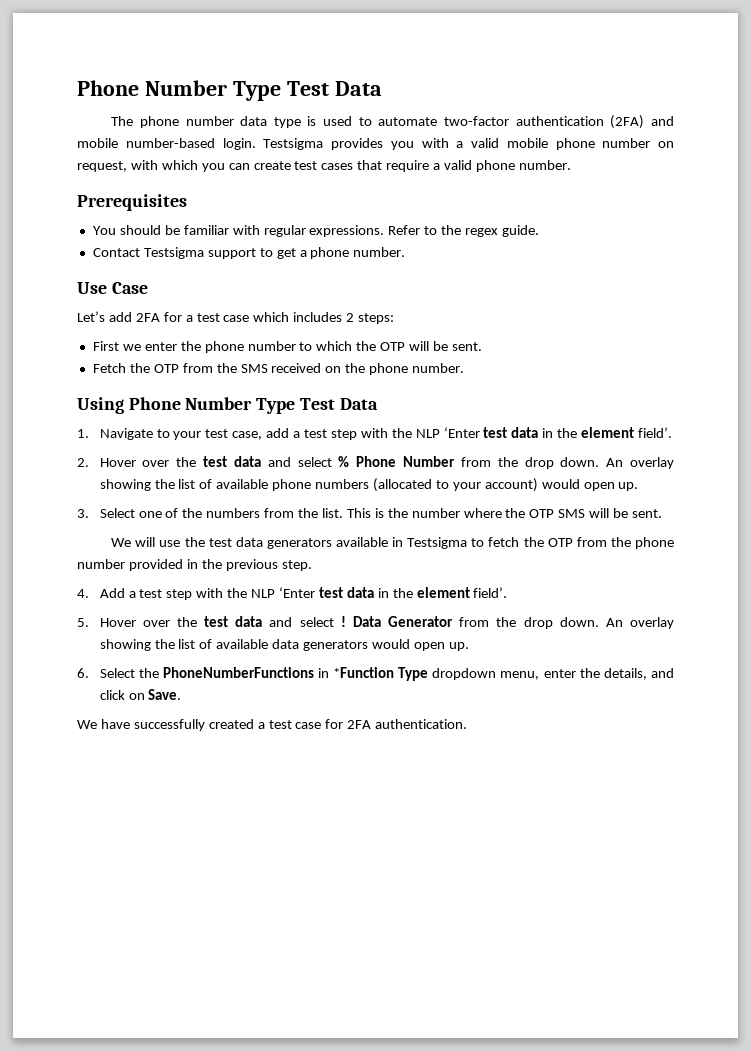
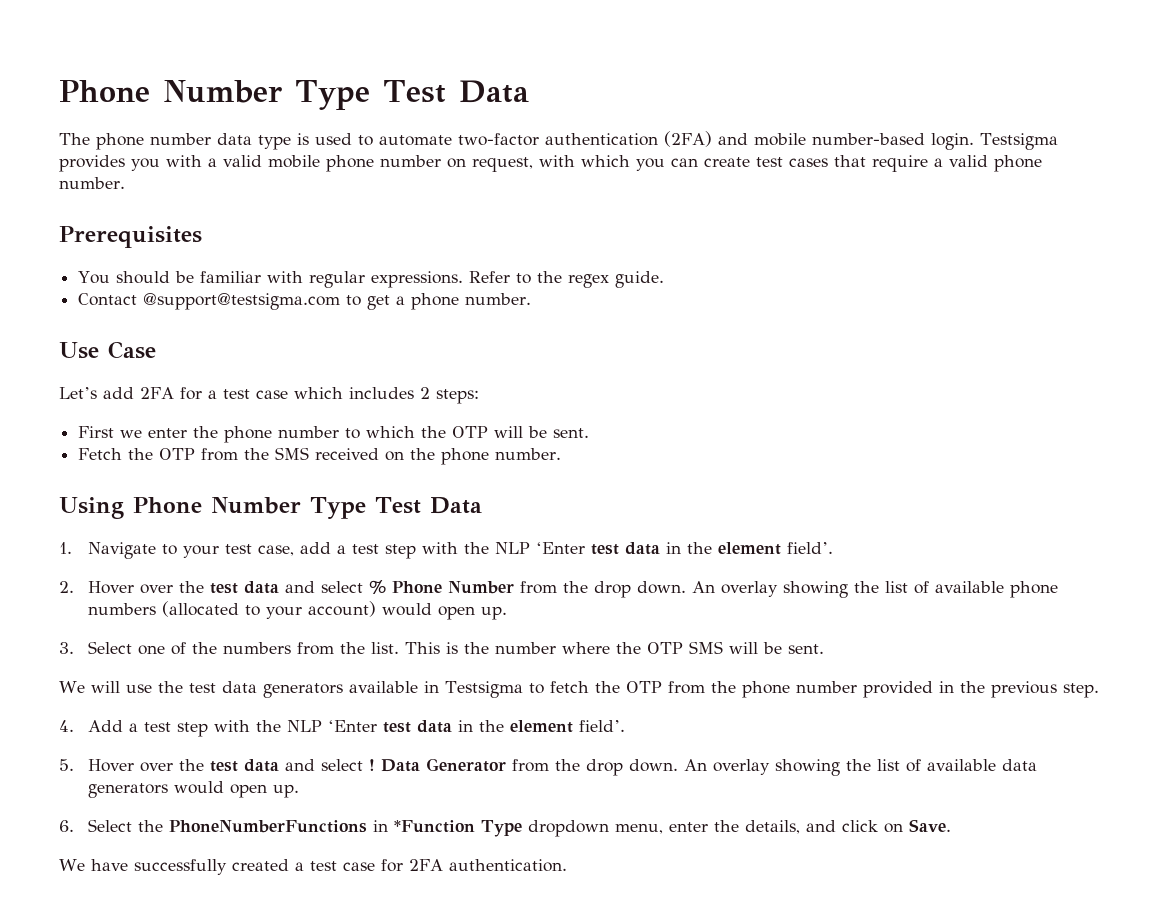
[143,247,256,259] Testsigma support -> [143,293,341,310] @support@testsigma.com

